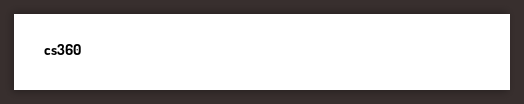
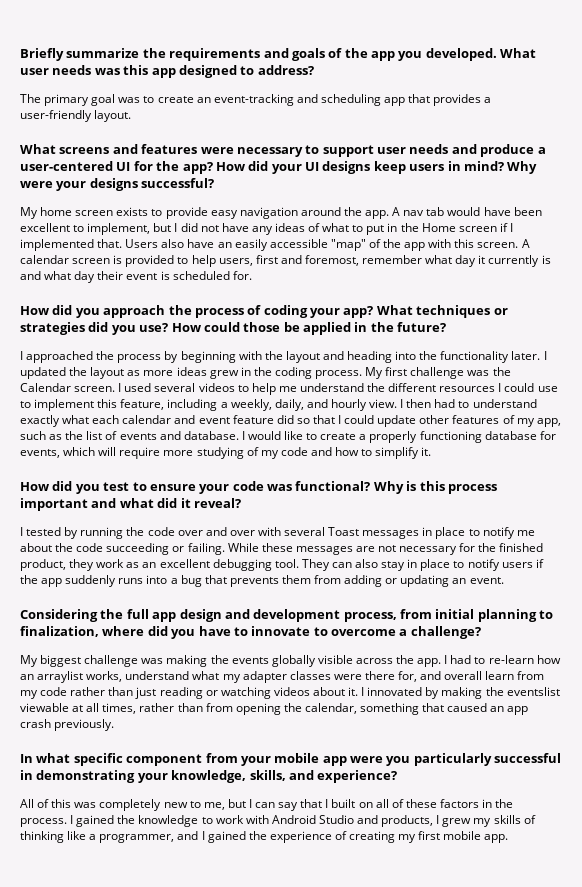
[44,44,81,55] cs360 -> [20,48,537,61] [20,65,314,78] [20,94,492,106] [20,110,132,122] [20,144,546,157] [20,161,538,174] [20,178,215,191] [20,207,542,219] [20,223,513,235] [20,239,530,251] [20,255,551,267] [20,271,252,283] [20,305,508,318] [20,322,447,335] [20,351,547,363] [20,367,511,379] [20,383,558,395] [20,399,537,411] [20,415,561,427] [20,431,556,443] [20,447,432,459] [20,481,497,494] [20,498,241,511] [20,527,535,539] [20,543,544,555] [20,559,544,571] [20,575,504,587] [20,609,554,622] [20,626,481,639] [20,655,561,667] [20,671,545,683] [20,687,560,699] [20,703,529,715] [20,719,115,731] [20,753,562,766] [20,770,398,783] [20,799,514,811] [20,815,536,827] [20,831,509,843] Briefly summarize the requirements and goals of the app you developed. What user needs was this app designed to address? // The primary goal was to create an event-tracking and scheduling app that provides a user-friendly layout. // What screens and features were necessary to support user needs and produce a user-centered UI for the app? How did your UI designs keep users in mind? Why were your designs successful? // My home screen exists to provide easy navigation around the app. A nav tab would have been excellent to implement, but I did not have any ideas of what to put in the Home screen if I implemented that. Users also have an easily accessible "map" of the app with this screen. A calendar screen is provided to help users, first and foremost, remember what day it currently is and what day their event is scheduled for. // How did you approach the process of coding your app? What techniques or strategies did you use? How could those be applied in the future? // I approached the process by beginning with the layout and heading into the functionality later. I updated the layout as more ideas grew in the coding process. My first challenge was the Calendar screen. I used several videos to help me understand the different resources I could use to implement this feature, including a weekly, daily, and hourly view. I then had to understand exactly what each calendar and event feature did so that I could update other features of my app, such as the list of events and database. I would like to create a properly functioning database for events, which will require more studying of my code and how to simplify it. // How did you test to ensure your code was functional? Why is this process important and what did it reveal? // I tested by running the code over and over with several Toast messages in place to notify me about the code succeeding or failing. While these messages are not necessary for the finished product, they work as an excellent debugging tool. They can also stay in place to notify users if the app suddenly runs into a bug that prevents them from adding or updating an event. // Considering the full app design and development process, from initial planning to finalization, where did you have to innovate to overcome a challenge? // My biggest challenge was making the events globally visible across the app. I had to re-learn how an arraylist works, understand what my adapter classes were there for, and overall learn from my code rather than just reading or watching videos about it. I innovated by making the eventslist viewable at all times, rather than from opening the calendar, something that caused an app crash previously. // In what specific component from your mobile app were you particularly successful in demonstrating your knowledge, skills, and experience? // All of this was completely new to me, but I can say that I built on all of these factors in the process. I gained the knowledge to work with Android Studio and products, I grew my skills of thinking like a programmer, and I gained the experience of creating my first mobile app.

